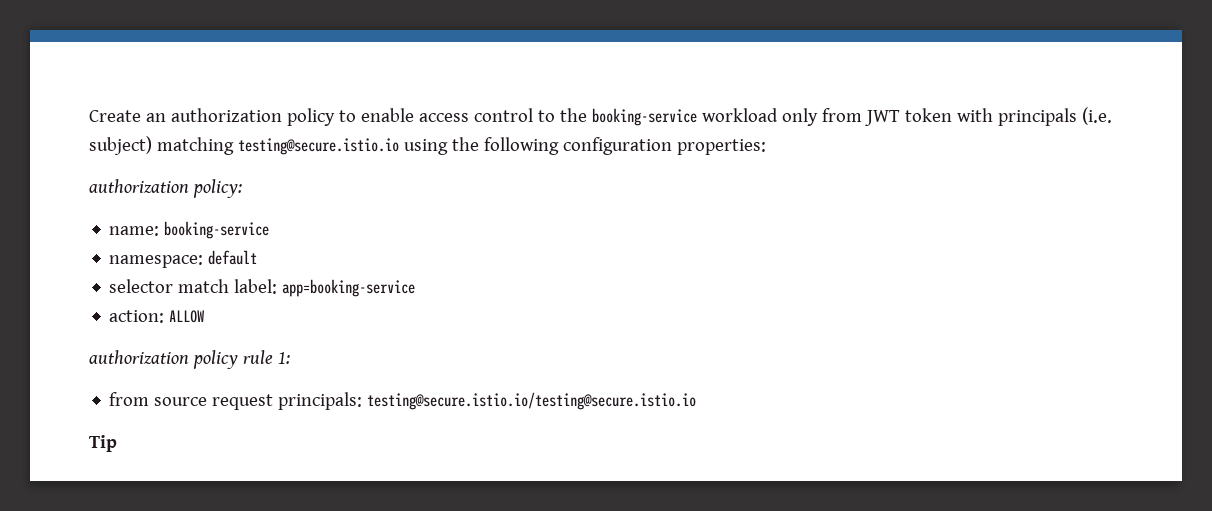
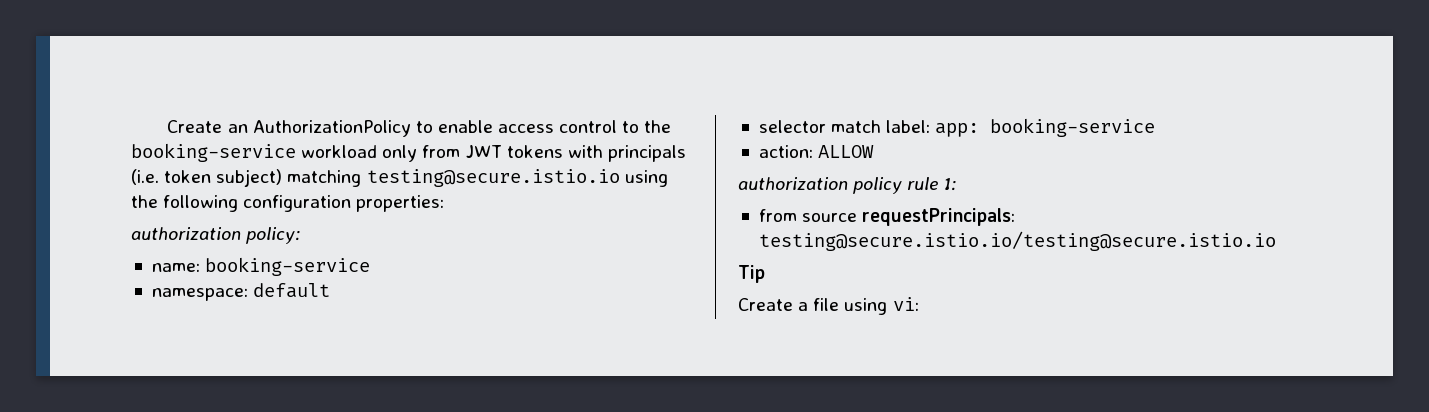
[170,108,335,126] authorization policy -> [252,120,411,137] AuthorizationPolicy
[904,108,952,122] token -> [506,145,563,158] tokens
(1112, 116) none -> [164,170,212,183] token
[282,279,416,297] app=booking-service -> [935,118,1156,137] app: booking-service
[212,392,363,410] request principals: -> [862,208,1016,226] requestPrincipals:
(117, 443) none -> [738,297,919,315] // Create a file using vi:

